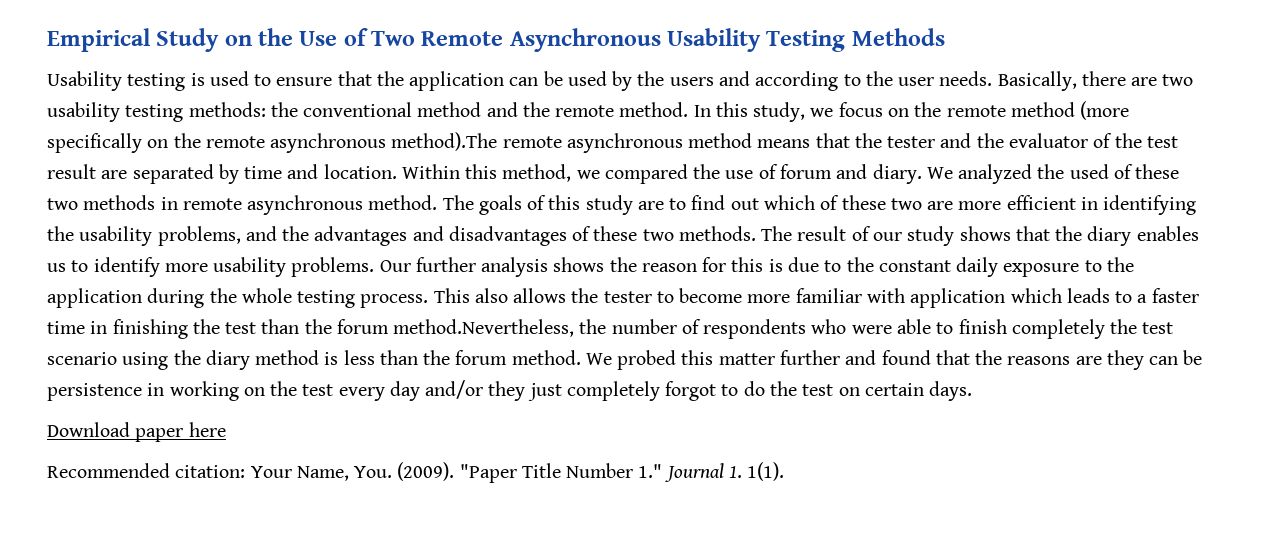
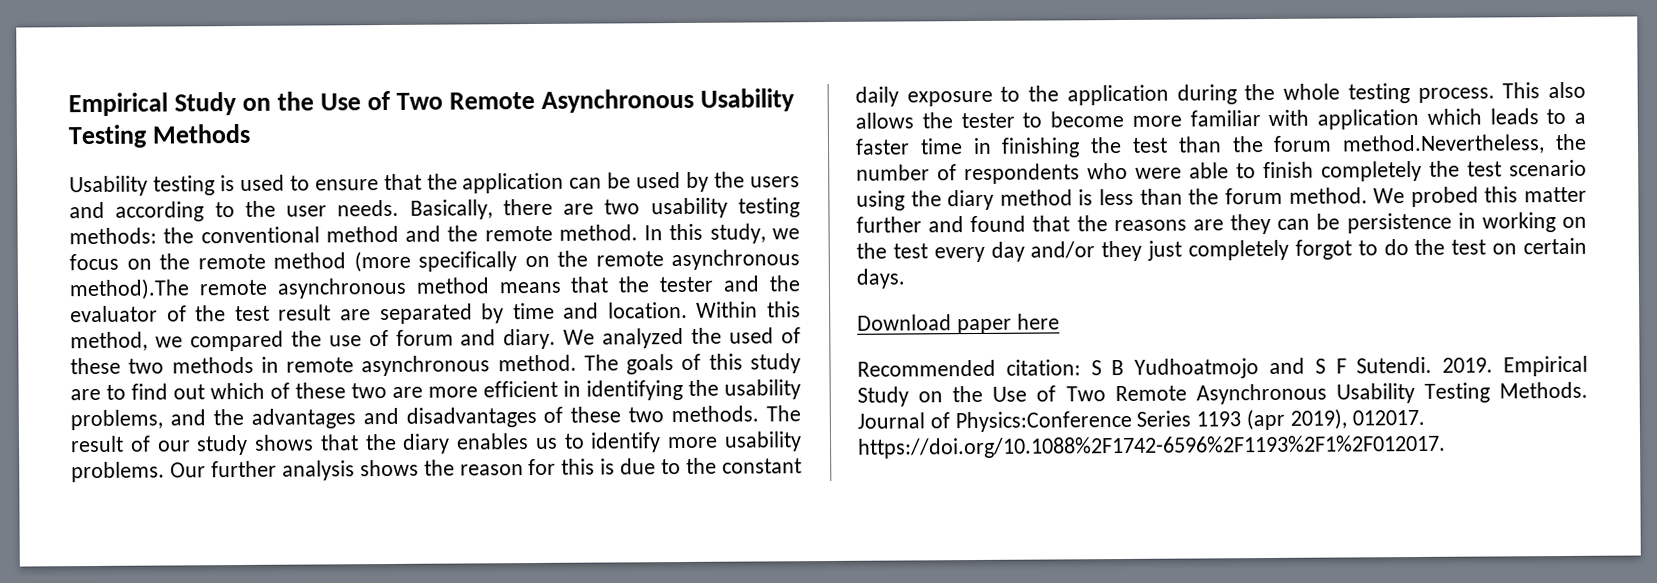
[250,462,785,483] Your Name, You. (2009). "Paper Title Number 1." Journal 1. 1(1). -> [1090,355,1588,379] [857,381,1588,407] [857,408,1425,433] [858,434,1446,459] S B Yudhoatmojo and S F Sutendi. 2019. Empirical Study on the Use of Two Remote Asynchronous Usability Testing Methods. Journal of Physics:Conference Series 1193 (apr 2019), 012017. https://doi.org/10.1088%2F1742-6596%2F1193%2F1%2F012017.

